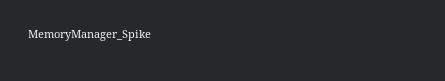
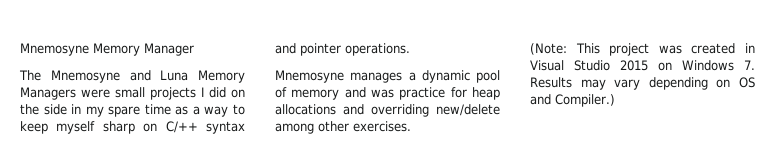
[28,30,151,41] MemoryManager_Spike -> [20,43,194,56] [19,70,245,83] [20,87,245,100] [20,104,245,117] [20,121,246,134] [275,43,410,56] [275,70,500,83] [275,87,500,100] [275,104,500,117] [275,121,411,134] [530,43,755,56] [530,60,755,71] [530,77,755,90] [530,94,615,107] Mnemosyne Memory Manager // The Mnemosyne and Luna Memory Managers were small projects I did on the side in my spare time as a way to keep myself sharp on C/++ syntax and pointer operations. // Mnemosyne manages a dynamic pool of memory and was practice for heap allocations and overriding new/delete among other exercises. // (Note: This project was created in Visual Studio 2015 on Windows 7. Results may vary depending on OS and Compiler.)

